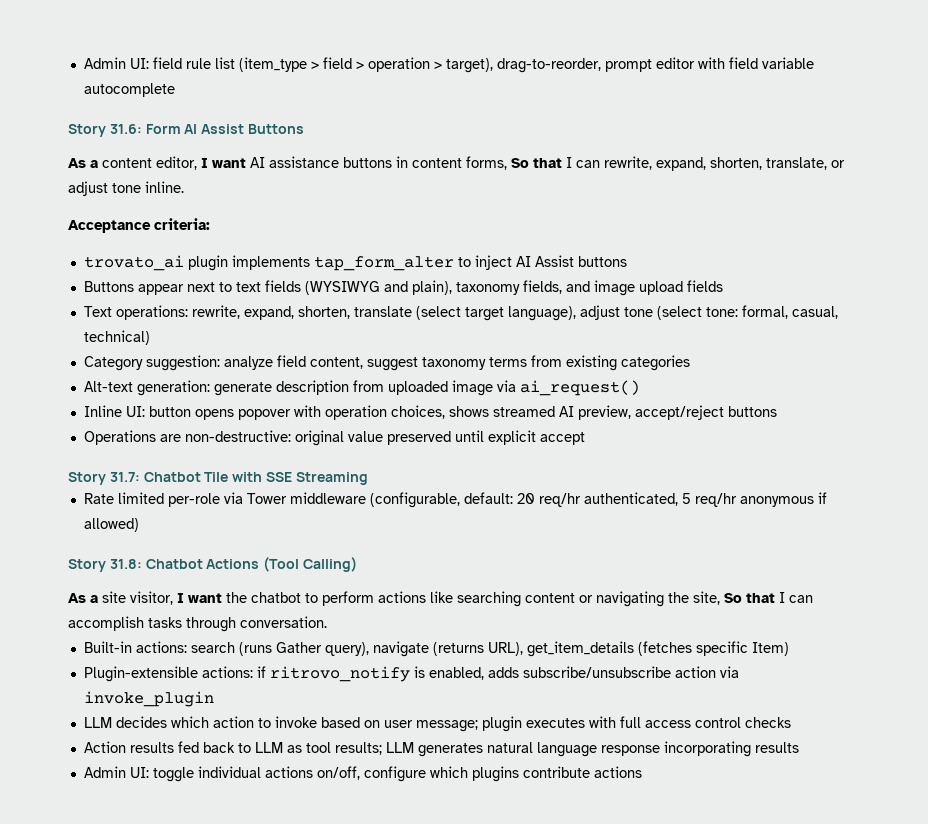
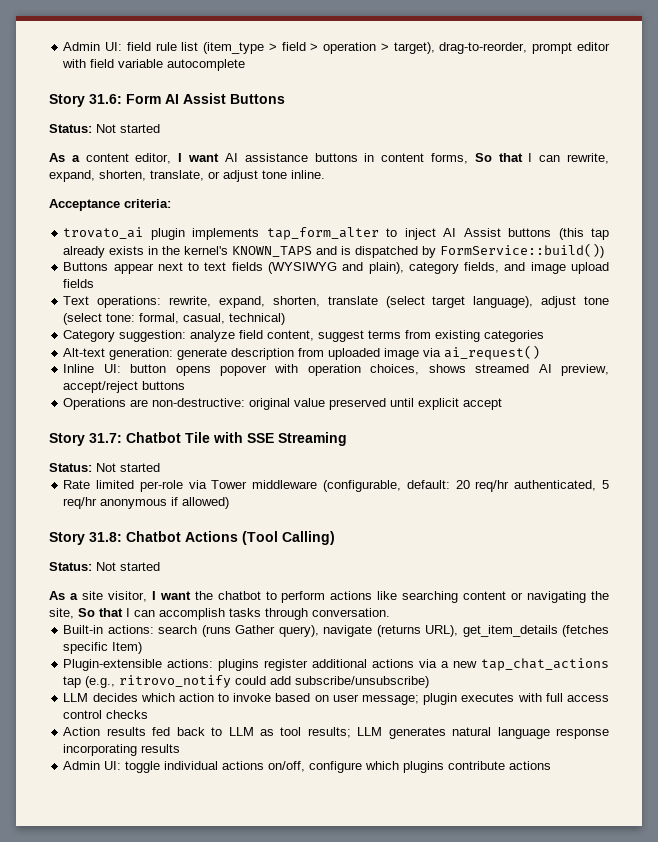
(304, 129) none -> [49,124,160,133] // Status: Not started
(627, 261) none -> [558,228,610,240] [63,243,605,258] (this tap already exists in the kernel's KNOWN_TAPS and is dispatched by FormService::build())
[455,282,520,295] taxonomy -> [408,262,459,274] category
[421,357,486,370] taxonomy -> (365, 336) none
(368, 478) none -> [49,463,160,472] // Status: Not started
(357, 564) none -> [49,562,160,571] // Status: Not started
[256,666,739,682] [83,691,214,707] if ritrovo_notify is enabled, adds subscribe/unsubscribe action via invoke_plugin -> [218,658,610,671] [63,675,430,688] plugins register additional actions via a new tap_chat_actions tap (e.g., ritrovo_notify could add subscribe/unsubscribe)

